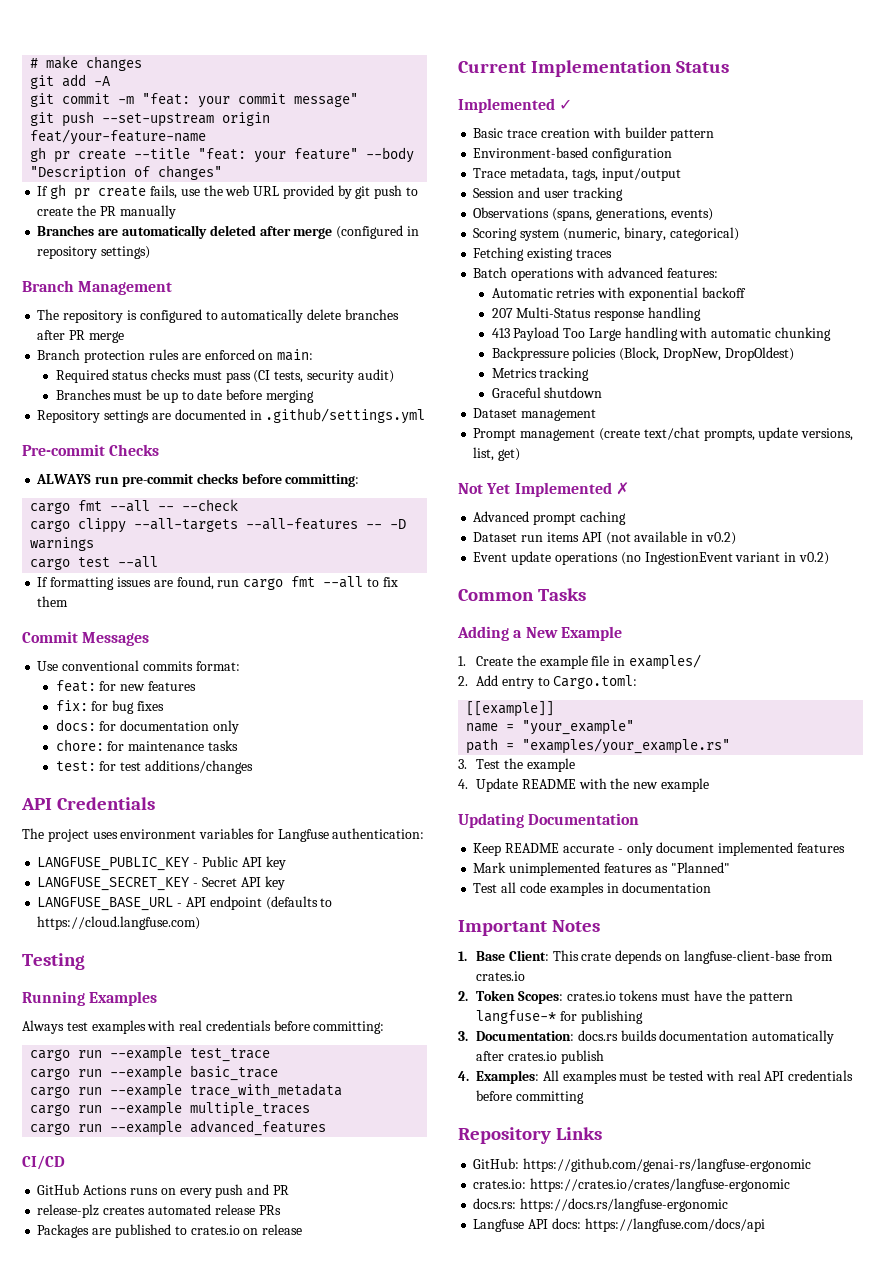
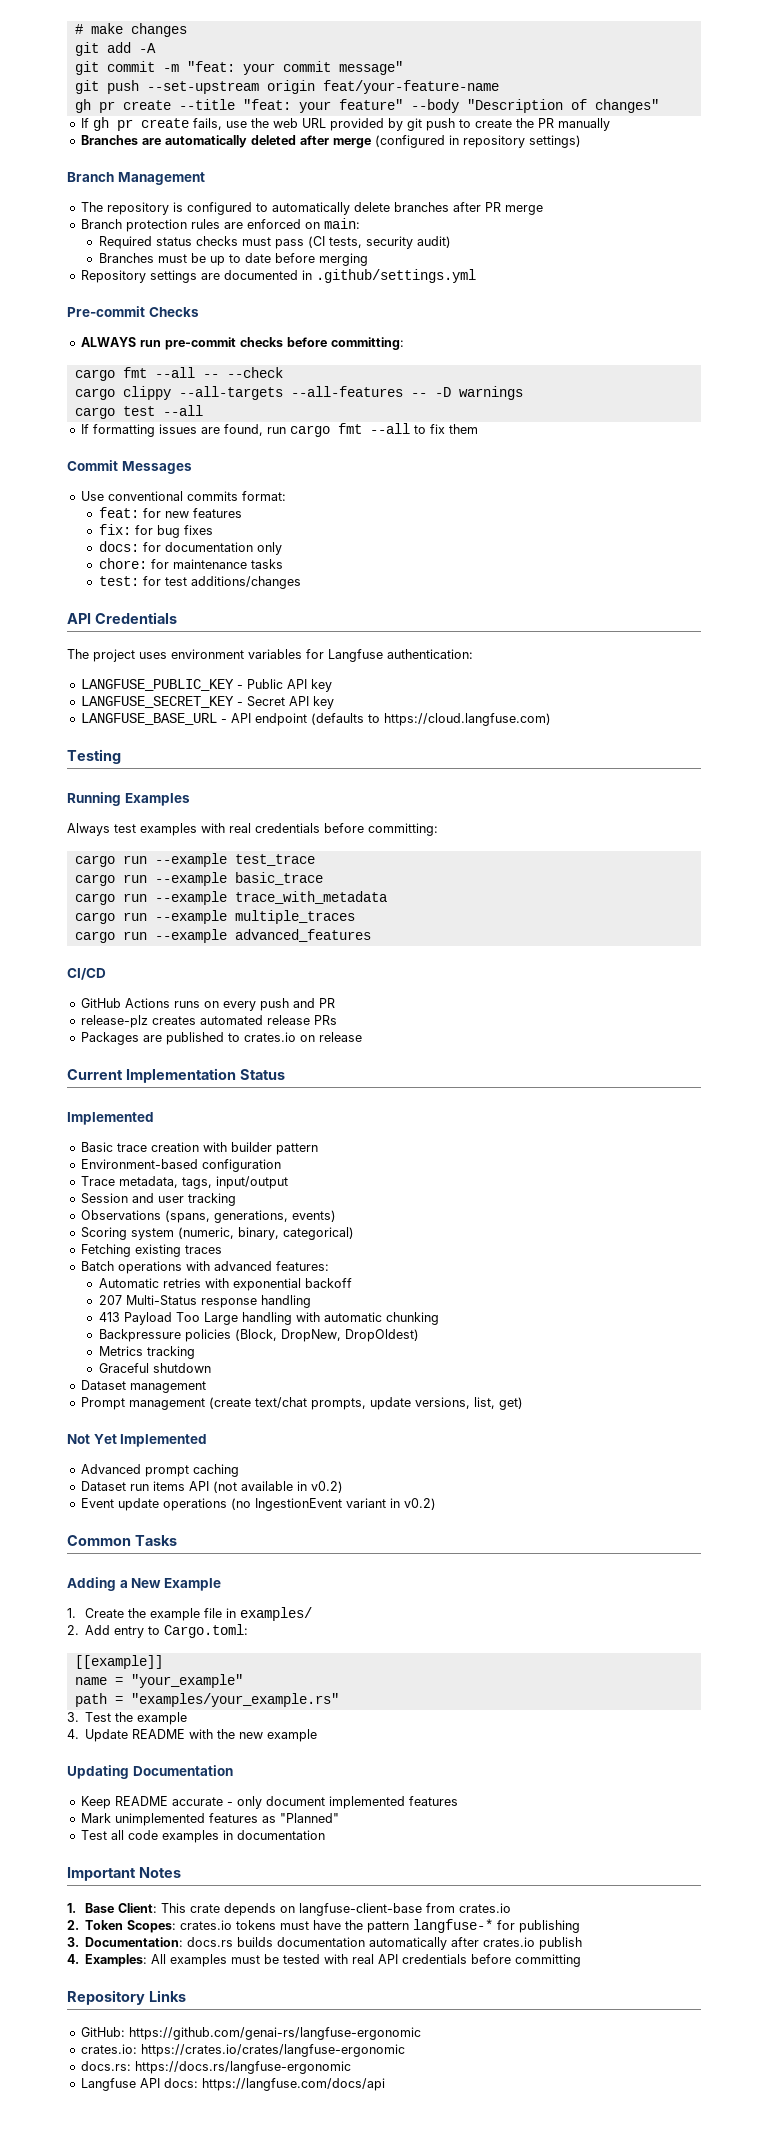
[559,99,573,110] ✓ -> (154, 1118) none
[615,482,629,495] ✗ -> (208, 1440) none

